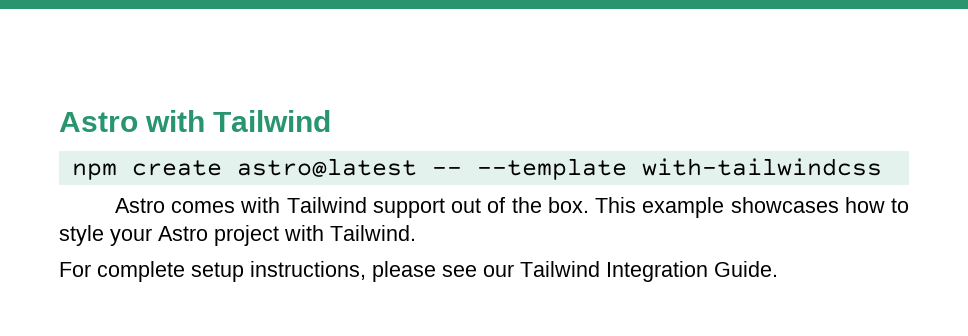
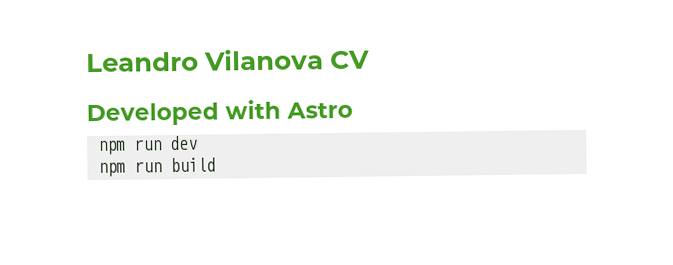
[59,110,332,132] [71,158,882,180] [114,197,909,218] [59,225,416,246] [59,261,778,282] Astro with Tailwind // npm create astro@latest -- --template with-tailwindcss // Astro comes with Tailwind support out of the box. This example showcases how to style your Astro project with Tailwind. // For complete setup instructions, please see our Tailwind Integration Guide. -> [85,48,371,73] [86,99,353,127] [98,135,199,155] [98,157,217,177] Leandro Vilanova CV // Developed with Astro // npm run dev // npm run build

